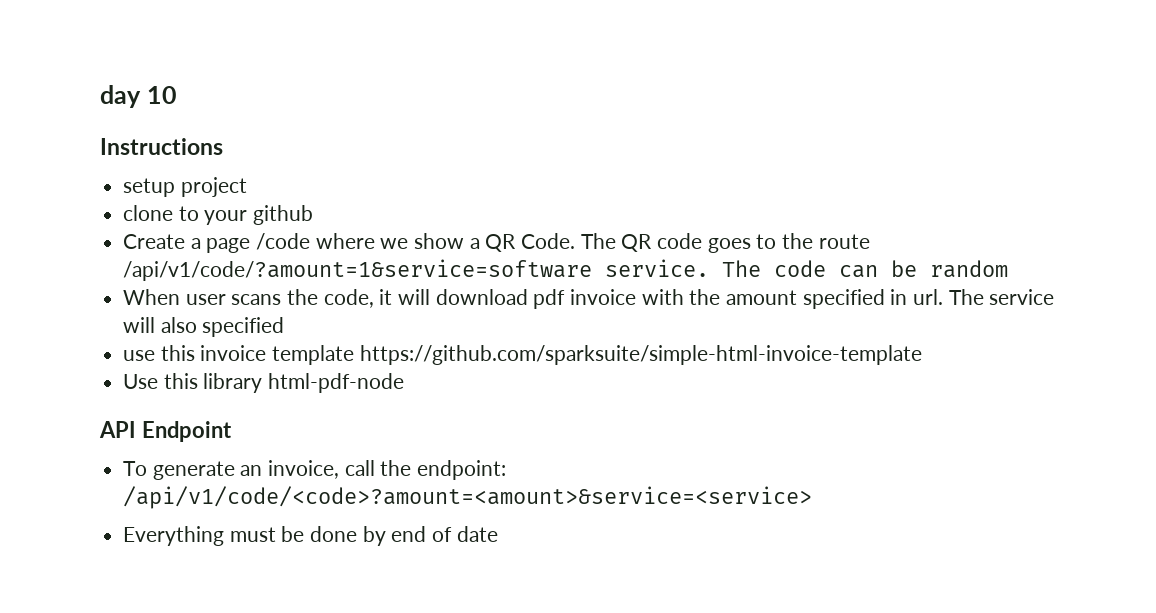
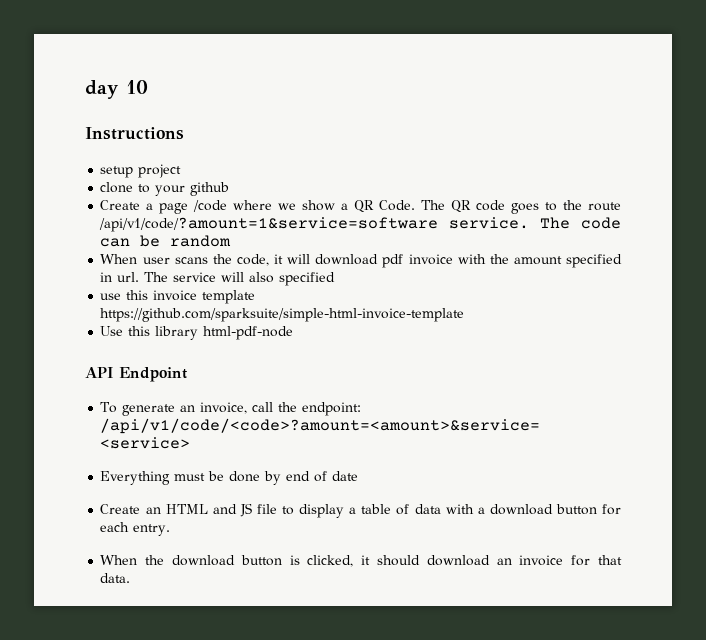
(498, 534) none -> [100,503,622,518] [100,522,171,536] [100,555,623,567] [100,573,131,583] // Create an HTML and JS file to display a table of data with a download button for each entry. // When the download button is clicked, it should download an invoice for that data.

